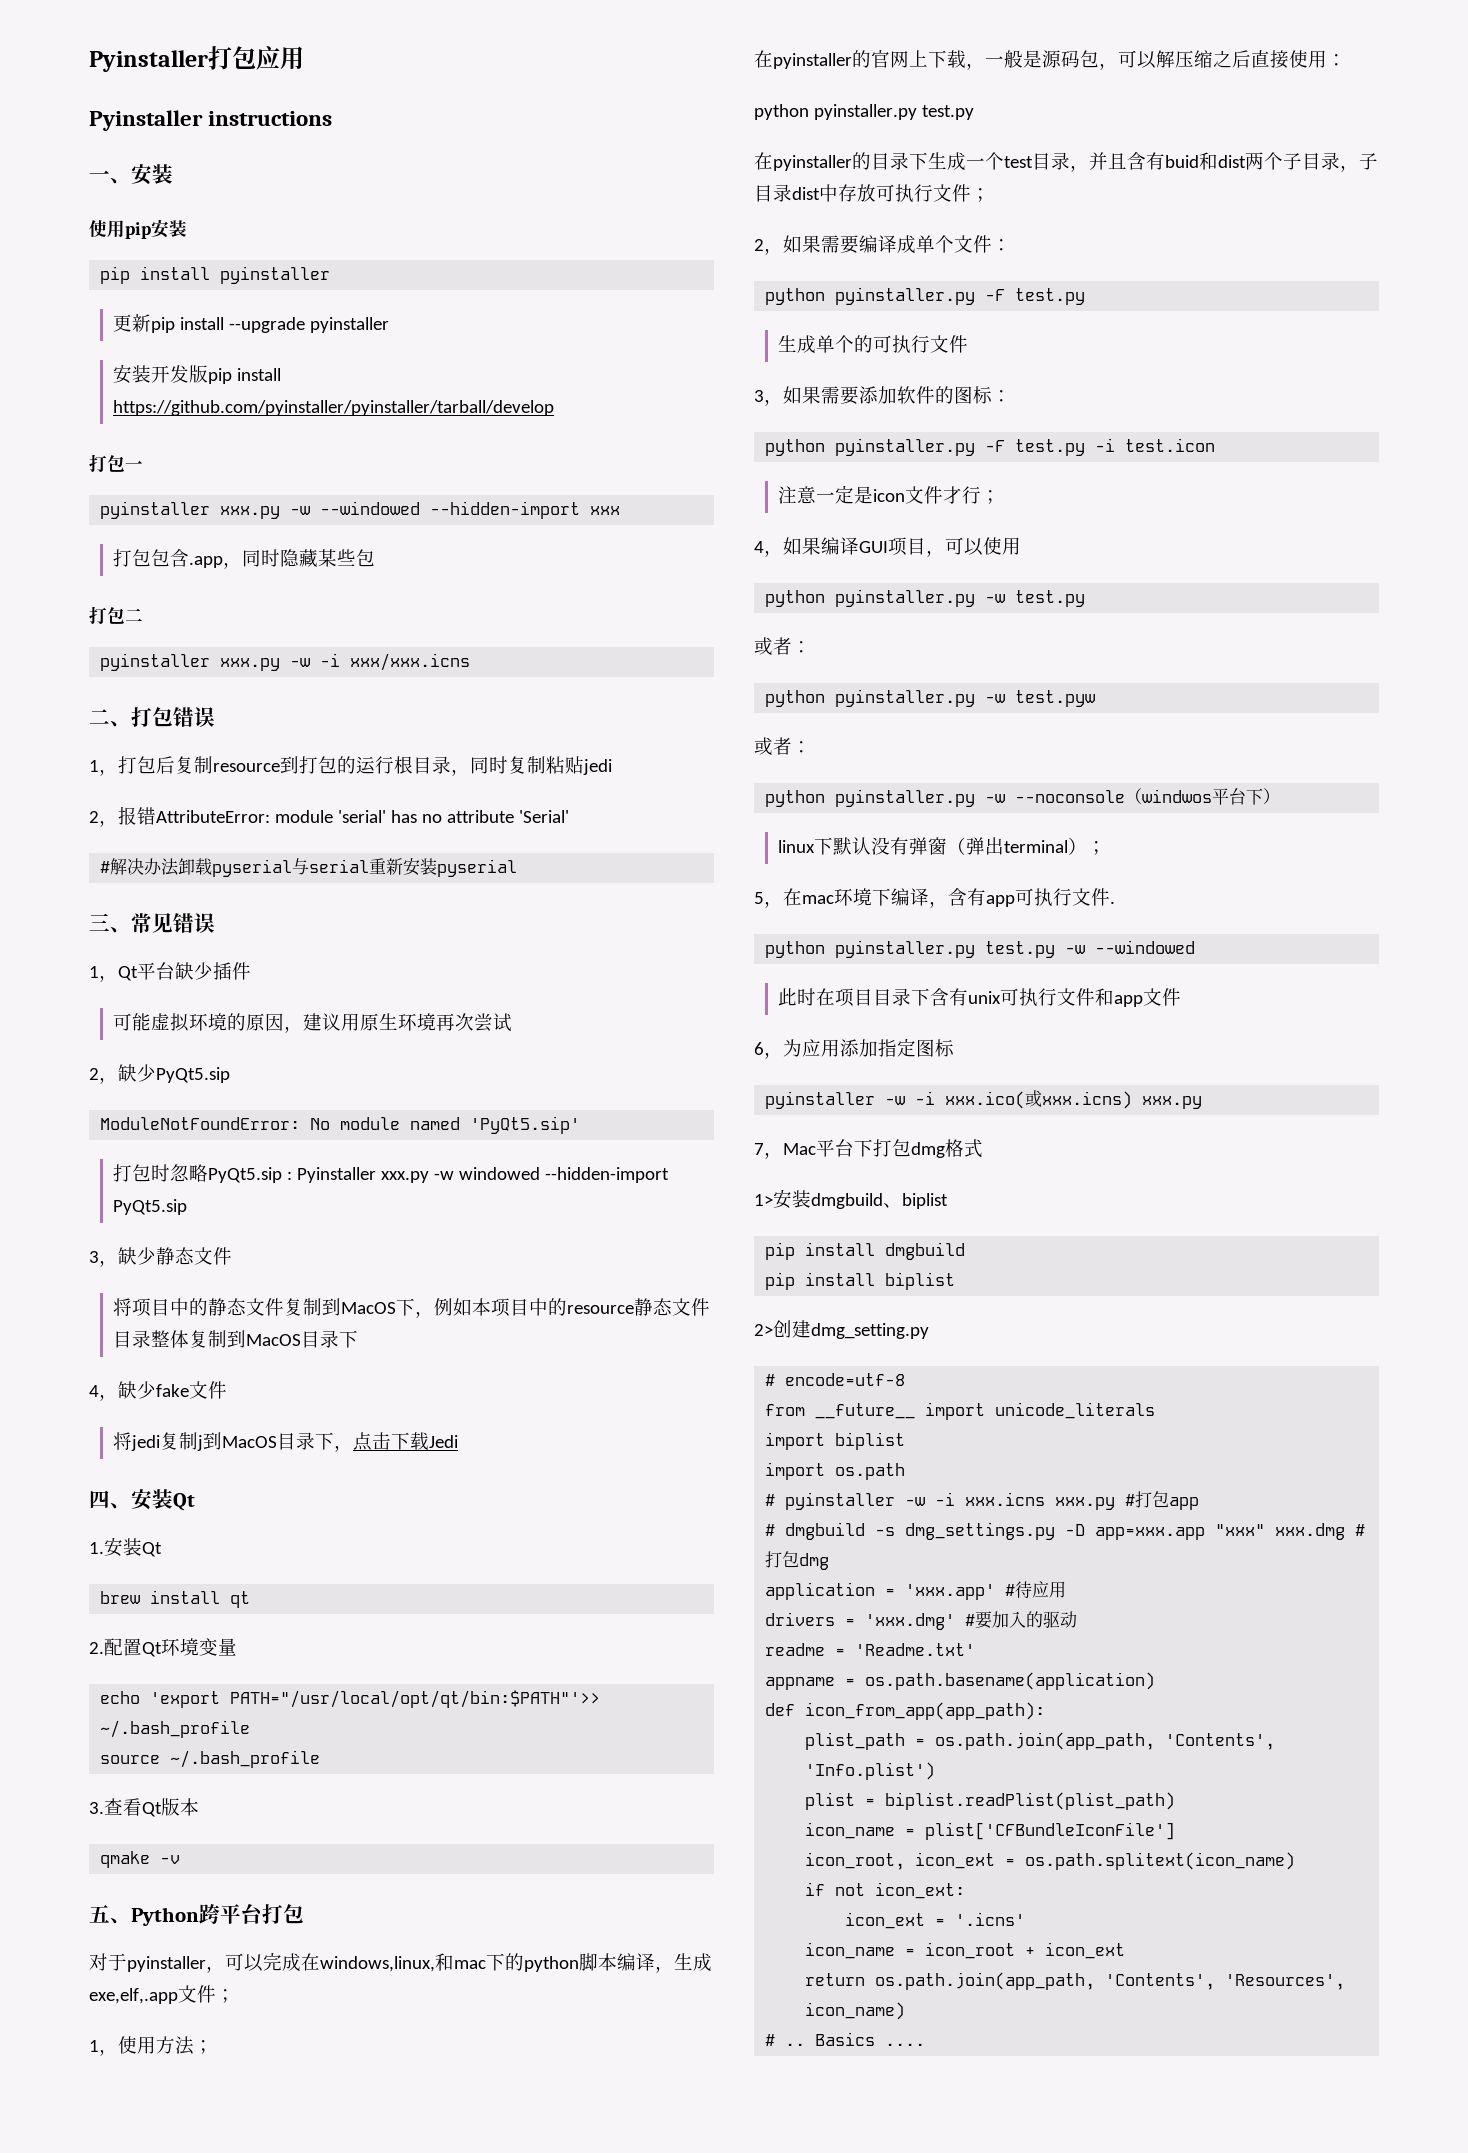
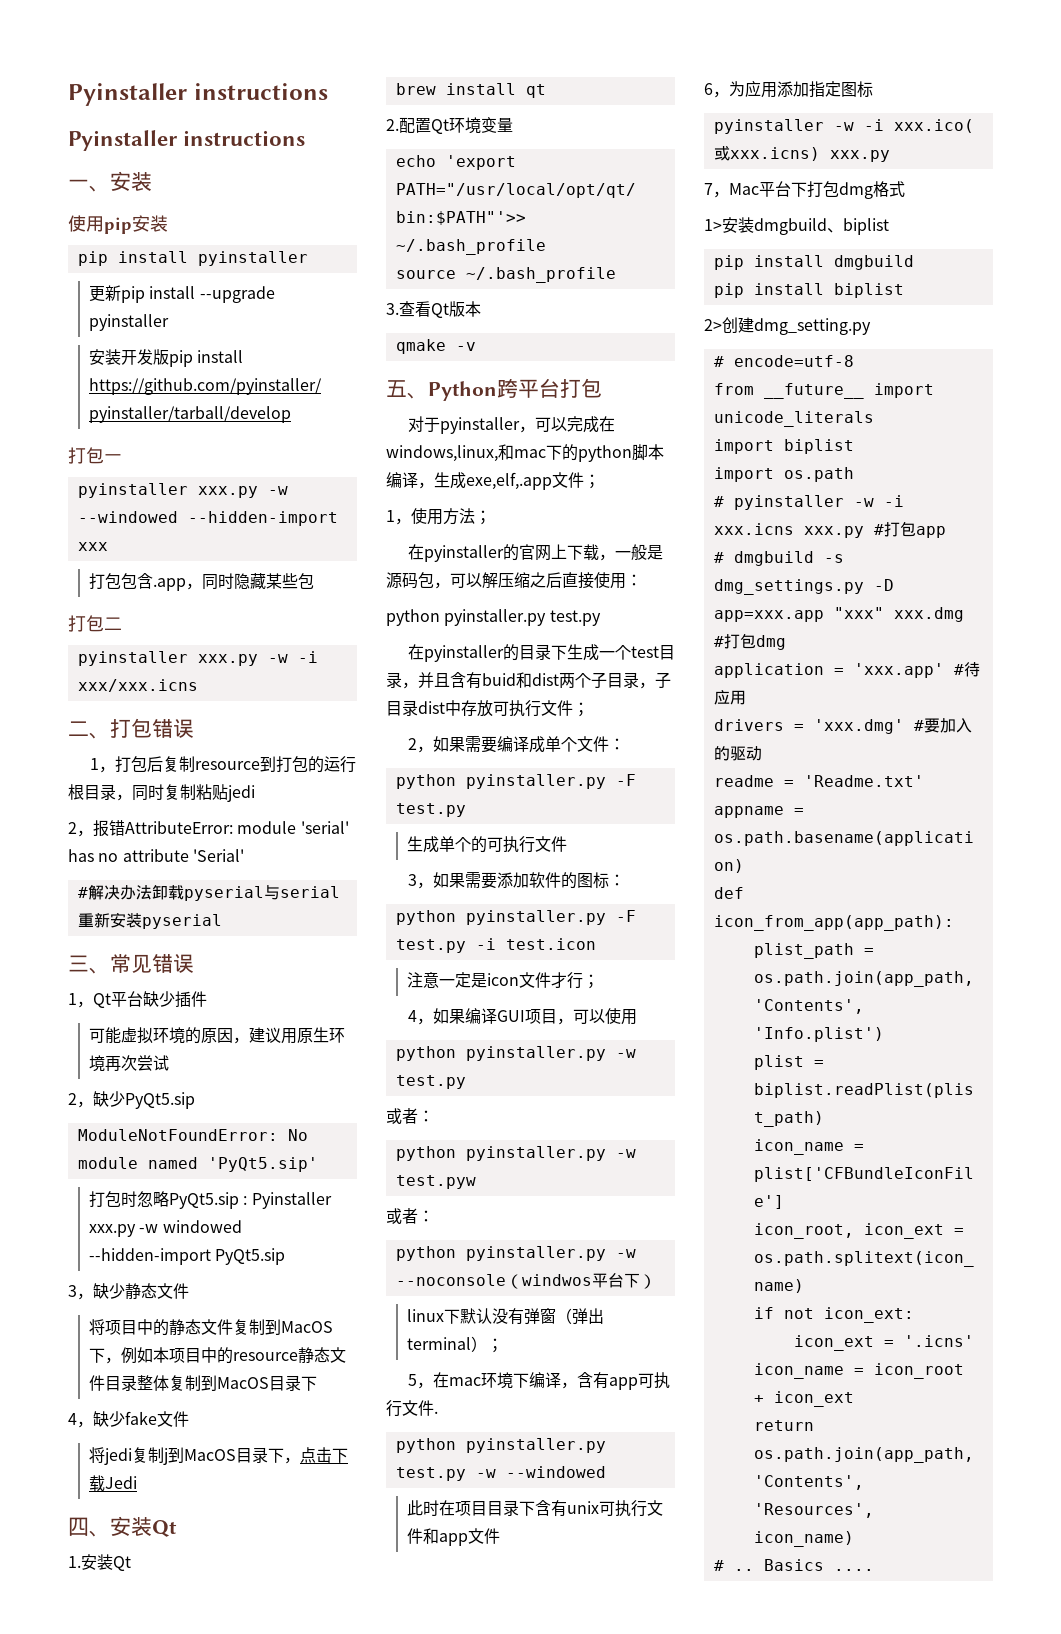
[89,46,304,72] Pyinstaller打包应用 -> [68,83,328,106] Pyinstaller instructions

